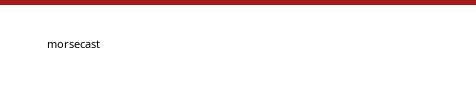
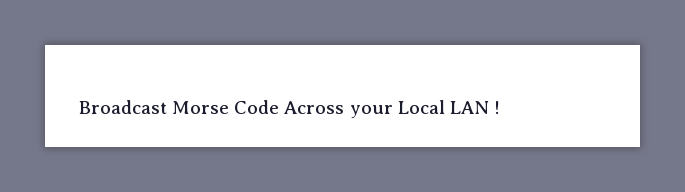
[47,40,100,48] morsecast -> [79,100,500,118] Broadcast Morse Code Across your Local LAN !

